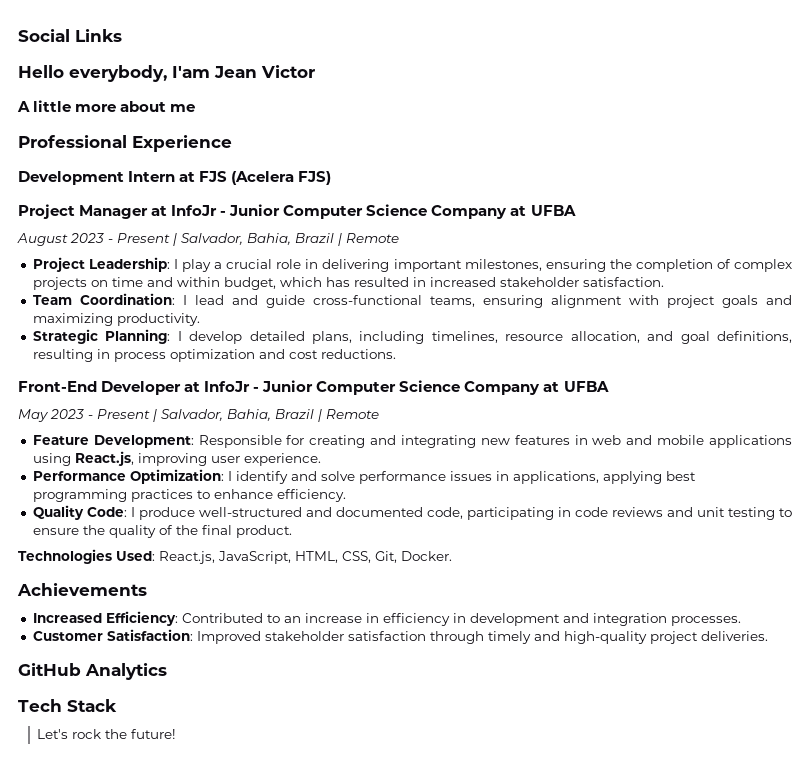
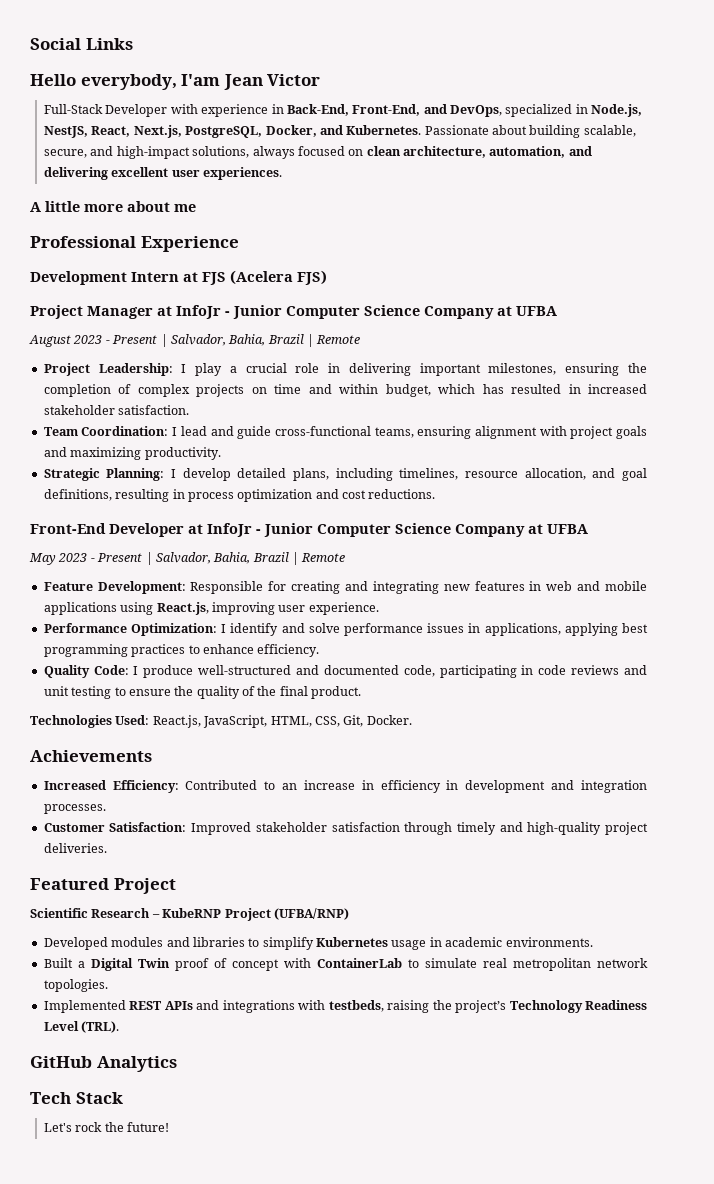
(315, 71) none -> [44,104,643,117] [44,125,636,138] [44,146,592,159] [44,167,283,180] // Full-Stack Developer with experience in Back-End, Front-End, and DevOps, specialized in Node.js, NestJS, React, Next.js, PostgreSQL, Docker, and Kubernetes. Passionate about building scalable, secure, and high-impact solutions, always focused on clean architecture, automation, and delivering excellent user experiences.
(768, 636) none -> [30,878,176,894] [30,908,349,921] [43,937,593,950] [43,958,648,971] [43,979,108,992] [43,1000,648,1013] [43,1021,120,1033] // Featured Project // Scientific Research – KubeRNP Project (UFBA/RNP) // Developed modules and libraries to simplify Kubernetes usage in academic environments. // Built a Digital Twin proof of concept with ContainerLab to simulate real metropolitan network topologies. // Implemented REST APIs and integrations with testbeds, raising the project’s Technology Readiness Level (TRL).

